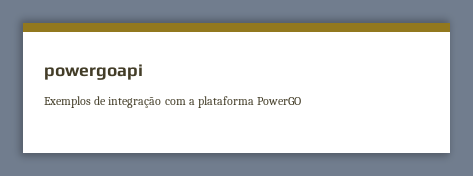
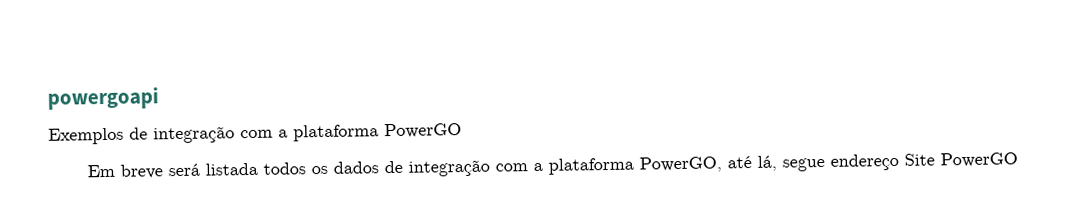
(302, 101) none -> [87,152,1019,179] // Em breve será listada todos os dados de integração com a plataforma PowerGO, até lá, segue endereço Site PowerGO

